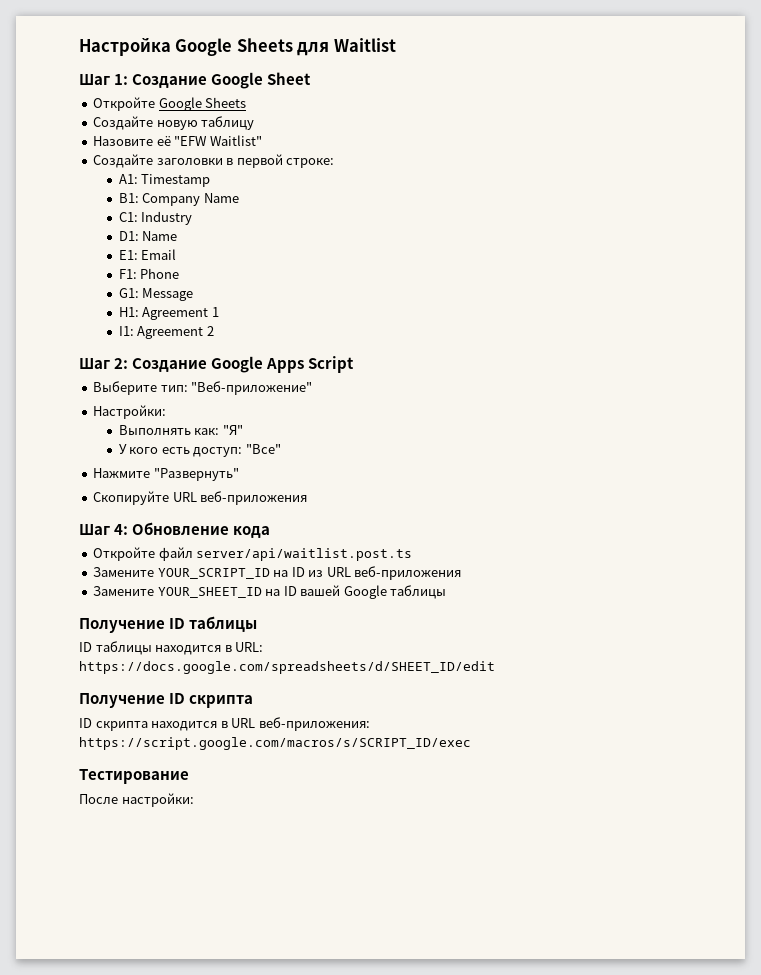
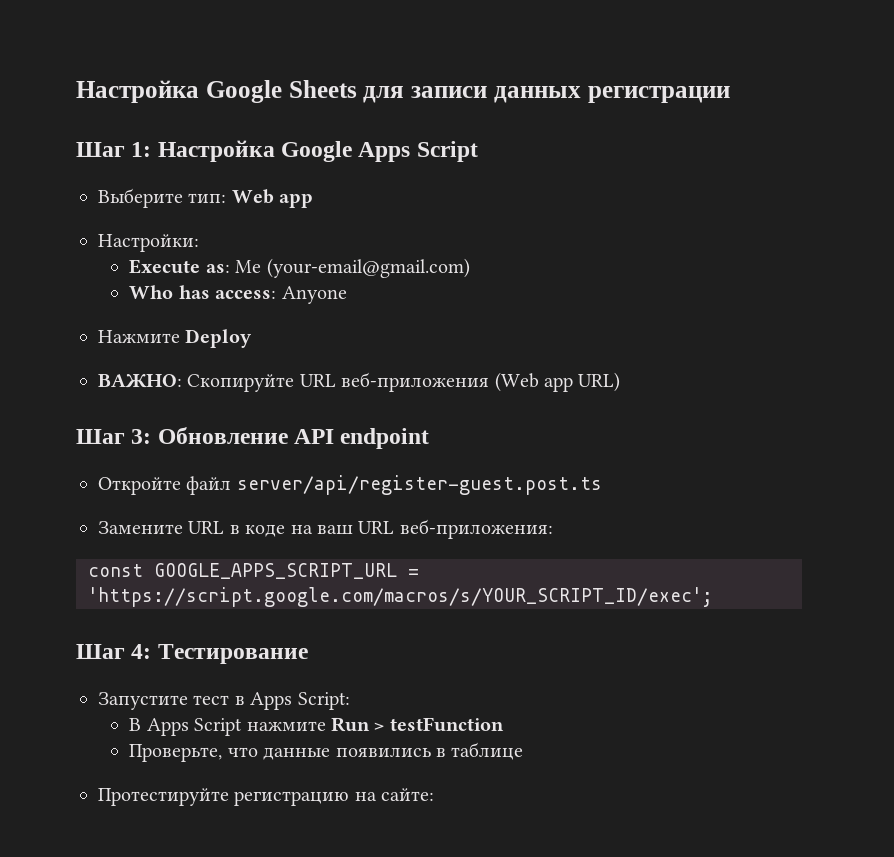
[333,38,396,52] Waitlist -> [411,86,730,103] записи данных регистрации
[132,72,312,89] [93,97,247,111] [93,116,255,130] [93,135,262,146] [93,154,335,168] [118,174,211,187] [118,193,239,206] [118,211,193,225] [118,231,178,241] [118,249,177,260] [118,268,180,279] [118,288,194,301] [118,307,219,320] [118,326,214,339] [79,358,208,372] Создание Google Sheet // Откройте Google Sheets // Создайте новую таблицу // Назовите её "EFW Waitlist" // Создайте заголовки в первой строке: // A1: Timestamp // B1: Company Name // C1: Industry // D1: Name // E1: Email // F1: Phone // G1: Message // H1: Agreement 1 // I1: Agreement 2 // Шаг 2: Создание -> [157,140,275,162] Настройка
[191,381,313,395] "Веб-приложение" -> [231,189,314,208] Web app
[118,425,243,435] [118,444,281,457] Выполнять как: "Я" // У кого есть доступ: "Все" -> [129,258,470,278] [129,285,347,304] Execute as: Me (your-email@gmail.com) // Who has access: Anyone
[153,468,239,481] "Развернуть" // -> [185,329,253,348] [98,374,182,388] Deploy // ВАЖНО:
[79,522,271,538] [93,547,413,561] [93,566,462,580] [93,585,447,599] [79,616,258,633] [79,641,264,655] [79,661,495,674] [79,693,254,708] [79,717,370,731] [79,737,471,750] [79,769,189,784] [79,793,194,807] // Шаг 4: Обновление кода // Откройте файл server/api/waitlist.post.ts // Замените YOUR_SCRIPT_ID на ID из URL веб-приложения // Замените YOUR_SHEET_ID на ID вашей Google таблицы // Получение ID таблицы // ID таблицы находится в URL: https://docs.google.com/spreadsheets/d/SHEET_ID/edit // Получение ID скрипта // ID скрипта находится в URL веб-приложения: https://script.google.com/macros/s/SCRIPT_ID/exec // Тестирование // После настройки: -> [494,372,621,392] [76,427,430,449] [98,475,602,495] [98,519,553,539] [88,563,419,579] [88,587,713,607] [76,644,308,664] [98,692,350,710] [129,717,504,736] [129,742,524,762] [98,788,435,806] (Web app URL) // Шаг 3: Обновление API endpoint // Откройте файл server/api/register-guest.post.ts // Замените URL в коде на ваш URL веб-приложения: // const GOOGLE_APPS_SCRIPT_URL = 'https://script.google.com/macros/s/YOUR_SCRIPT_ID/exec'; // Шаг 4: Тестирование // Запустите тест в Apps Script: // В Apps Script нажмите Run > testFunction // Проверьте, что данные появились в таблице // Протестируйте регистрацию на сайте:

